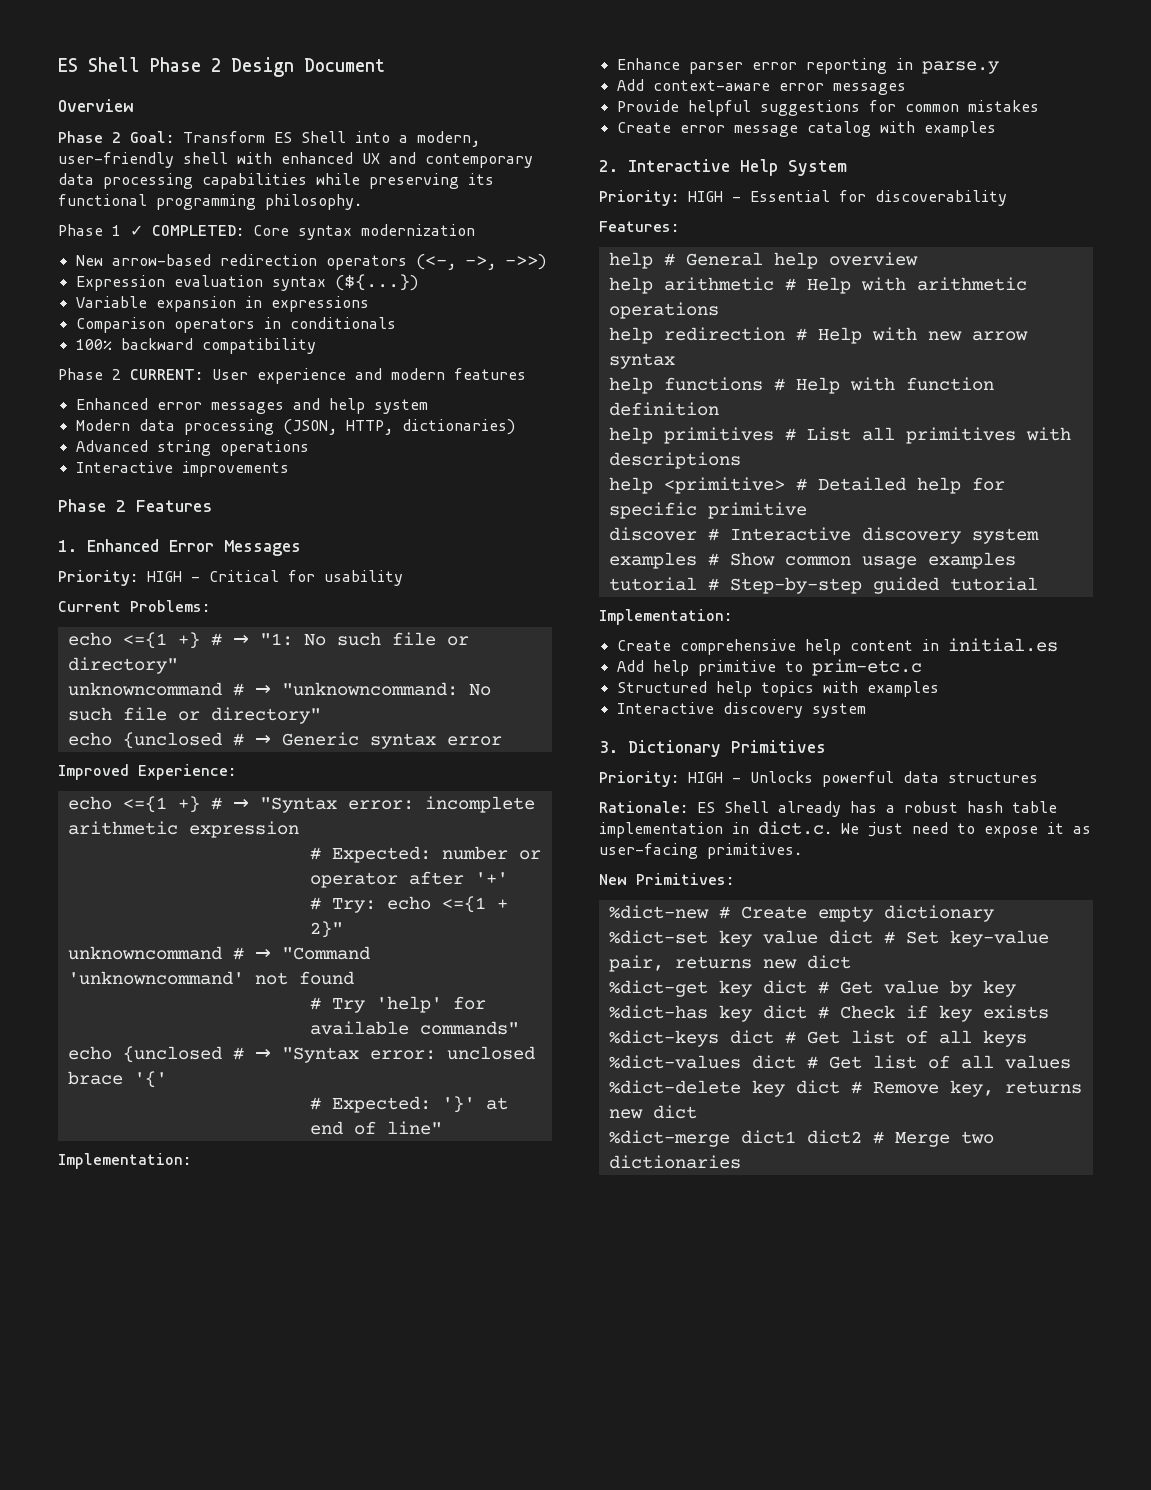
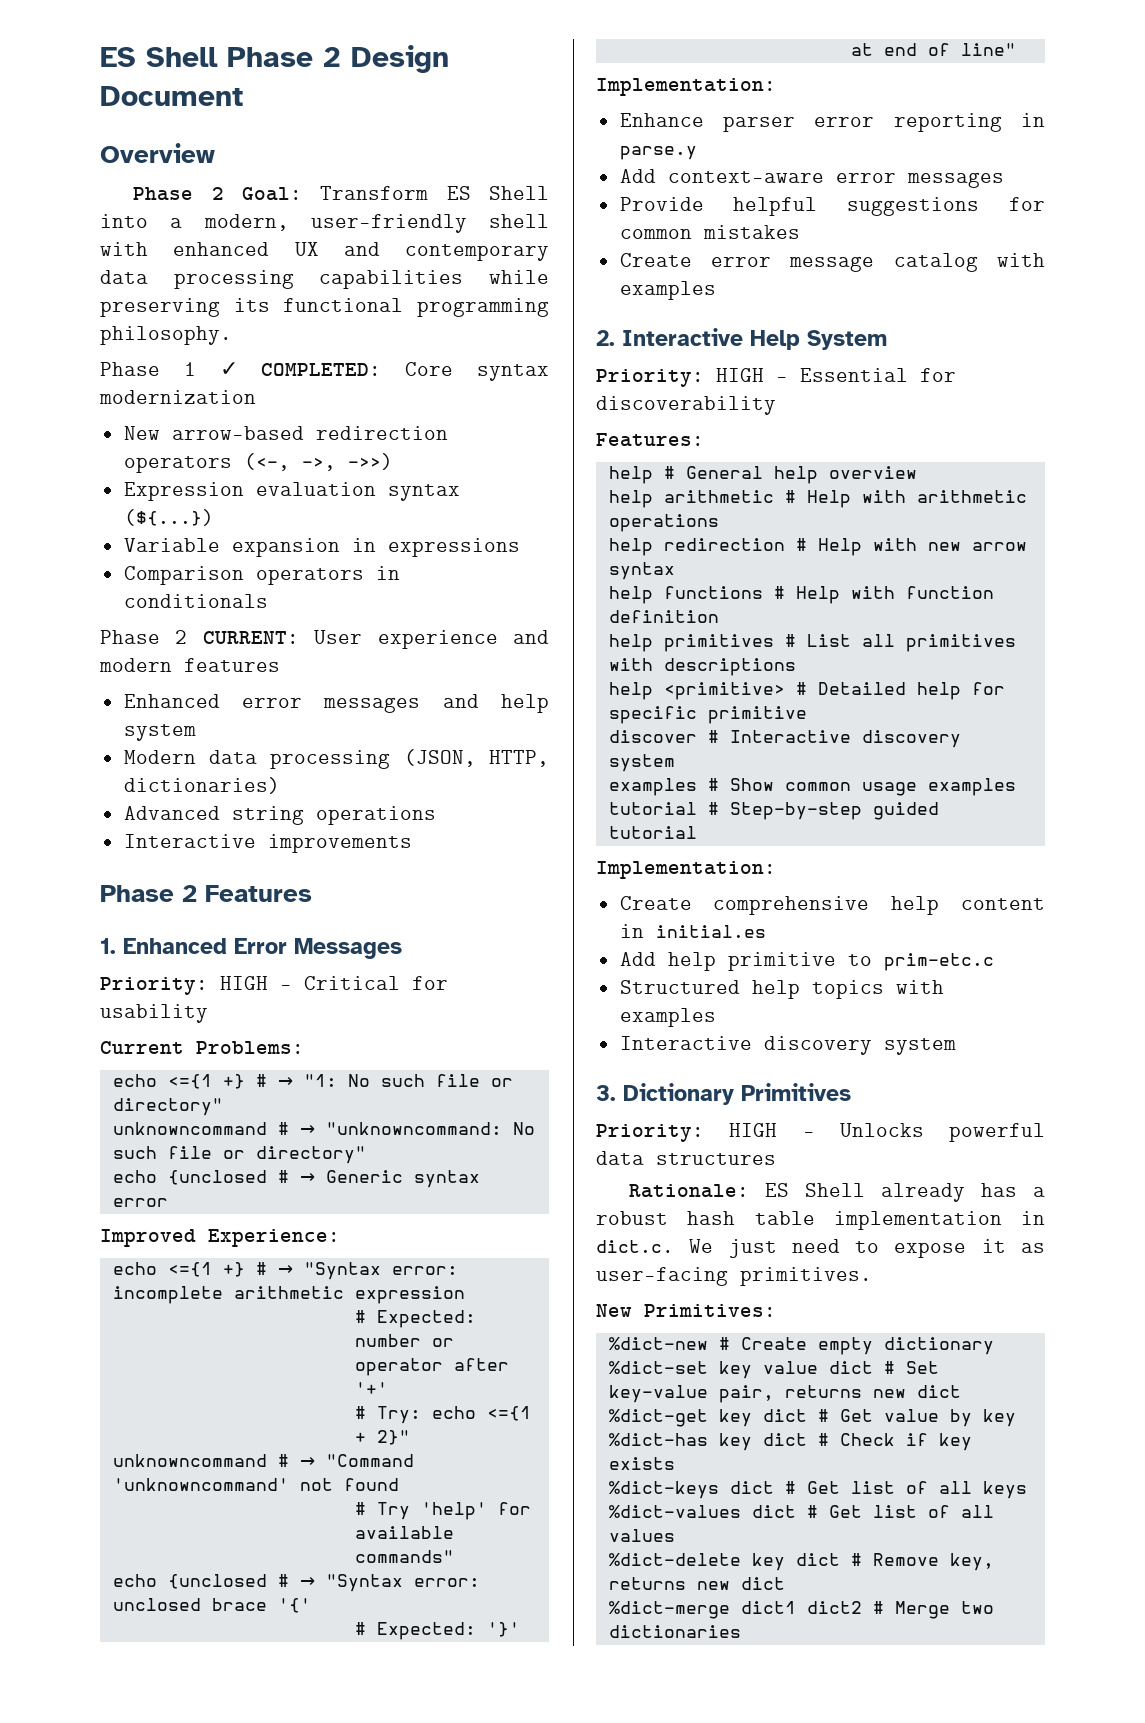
[75,338,316,354] // 100% backward compatibility -> (268, 601) none

